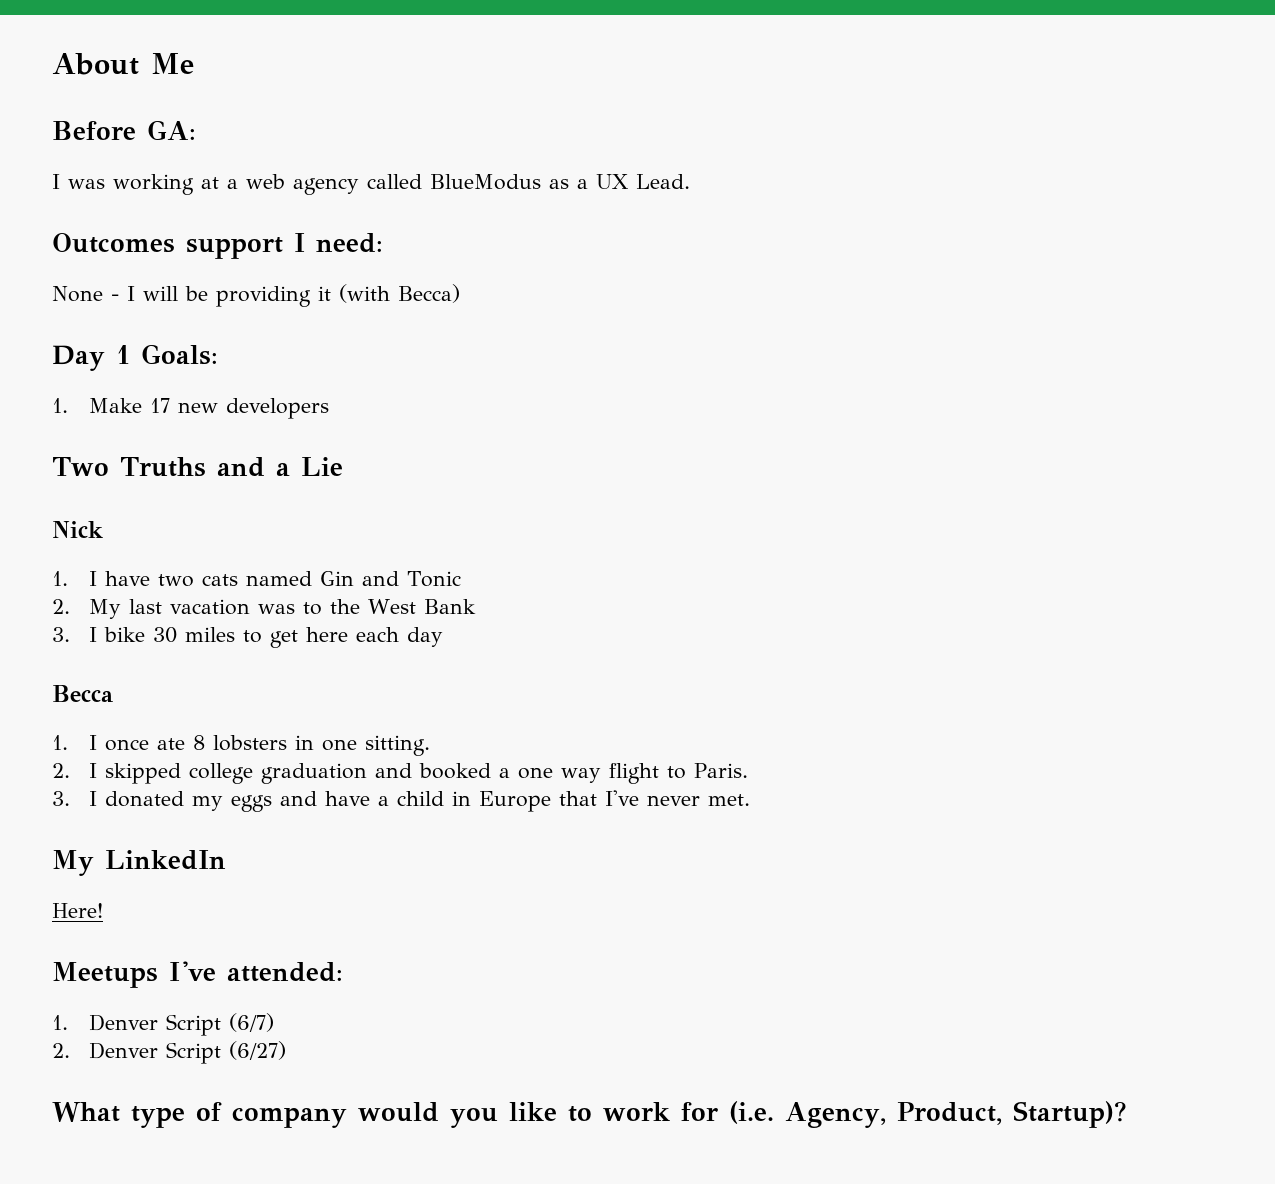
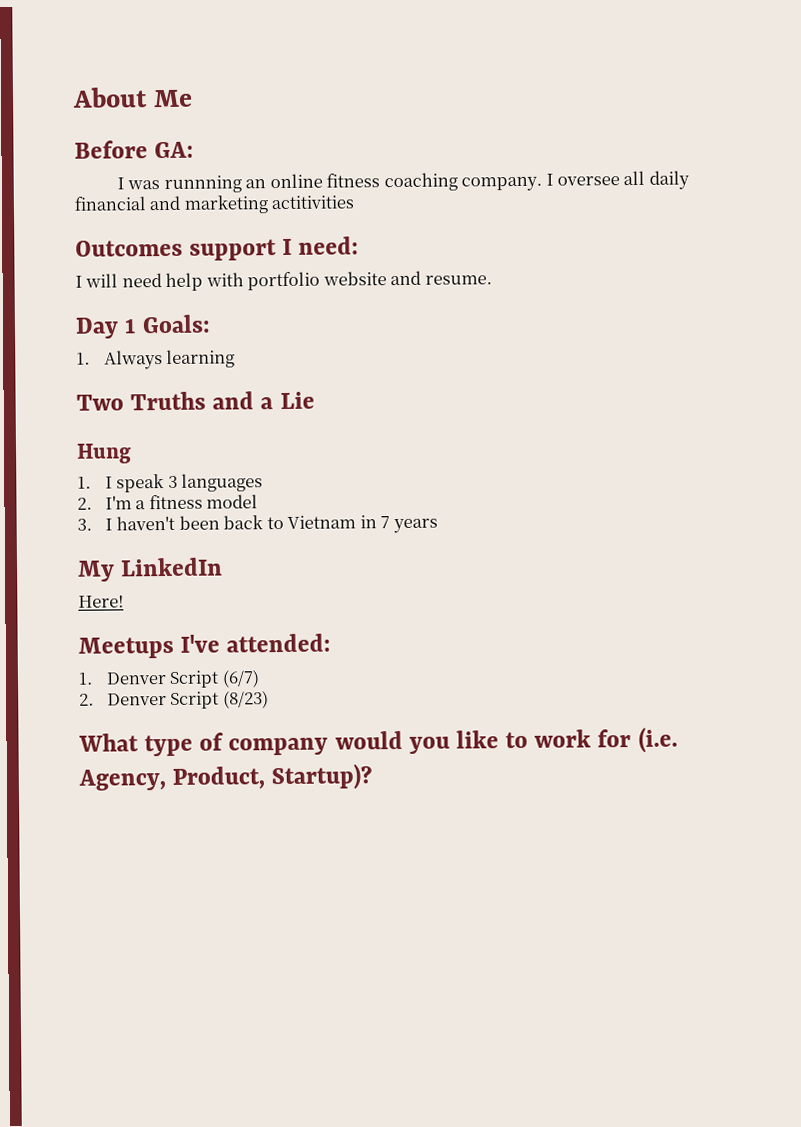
[113,174,690,195] [52,233,383,259] [52,284,460,307] working at a web agency called BlueModus as a UX Lead. // Outcomes support I need: // None - I will be providing it (with Becca) -> [163,170,690,194] [74,195,355,214] [75,236,360,261] [75,270,492,291] runnning an online fitness coaching company. I oversee all daily financial and marketing actitivities // Outcomes support I need: // I will need help with portfolio website and resume.
[88,398,329,419] Make 17 new developers -> [103,349,236,370] Always learning
[52,521,103,538] [52,571,461,587] [52,599,476,619] [52,627,443,648] [52,685,113,702] [52,735,430,756] [52,763,748,784] [52,790,750,812] Nick // 1. I have two cats named Gin and Tonic // 2. My last vacation was to the West Bank // 3. I bike 30 miles to get here each day // Becca // 1. I once ate 8 lobsters in one sitting. // 2. I skipped college graduation and booked a one way flight to Paris. // 3. I donated my eggs and have a child in Europe that I've never met. -> [76,443,132,464] [77,473,264,493] [77,494,259,510] [77,515,438,534] Hung // 1. I speak 3 languages // 2. I'm a fitness model // 3. I haven't been back to Vietnam in 7 years
[228,1041,286,1060] (6/27) -> [222,690,269,709] (8/23)

